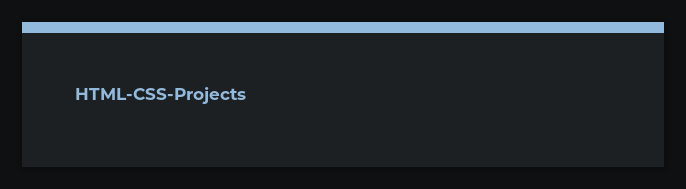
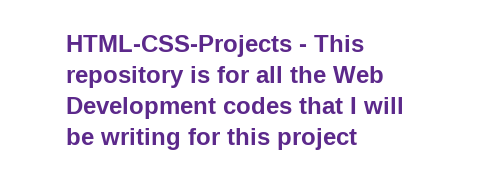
(246, 95) none -> [299,35,364,52] [66,66,384,88] [66,97,404,119] [66,128,357,150] - This repository is for all the Web Development codes that I will be writing for this project

